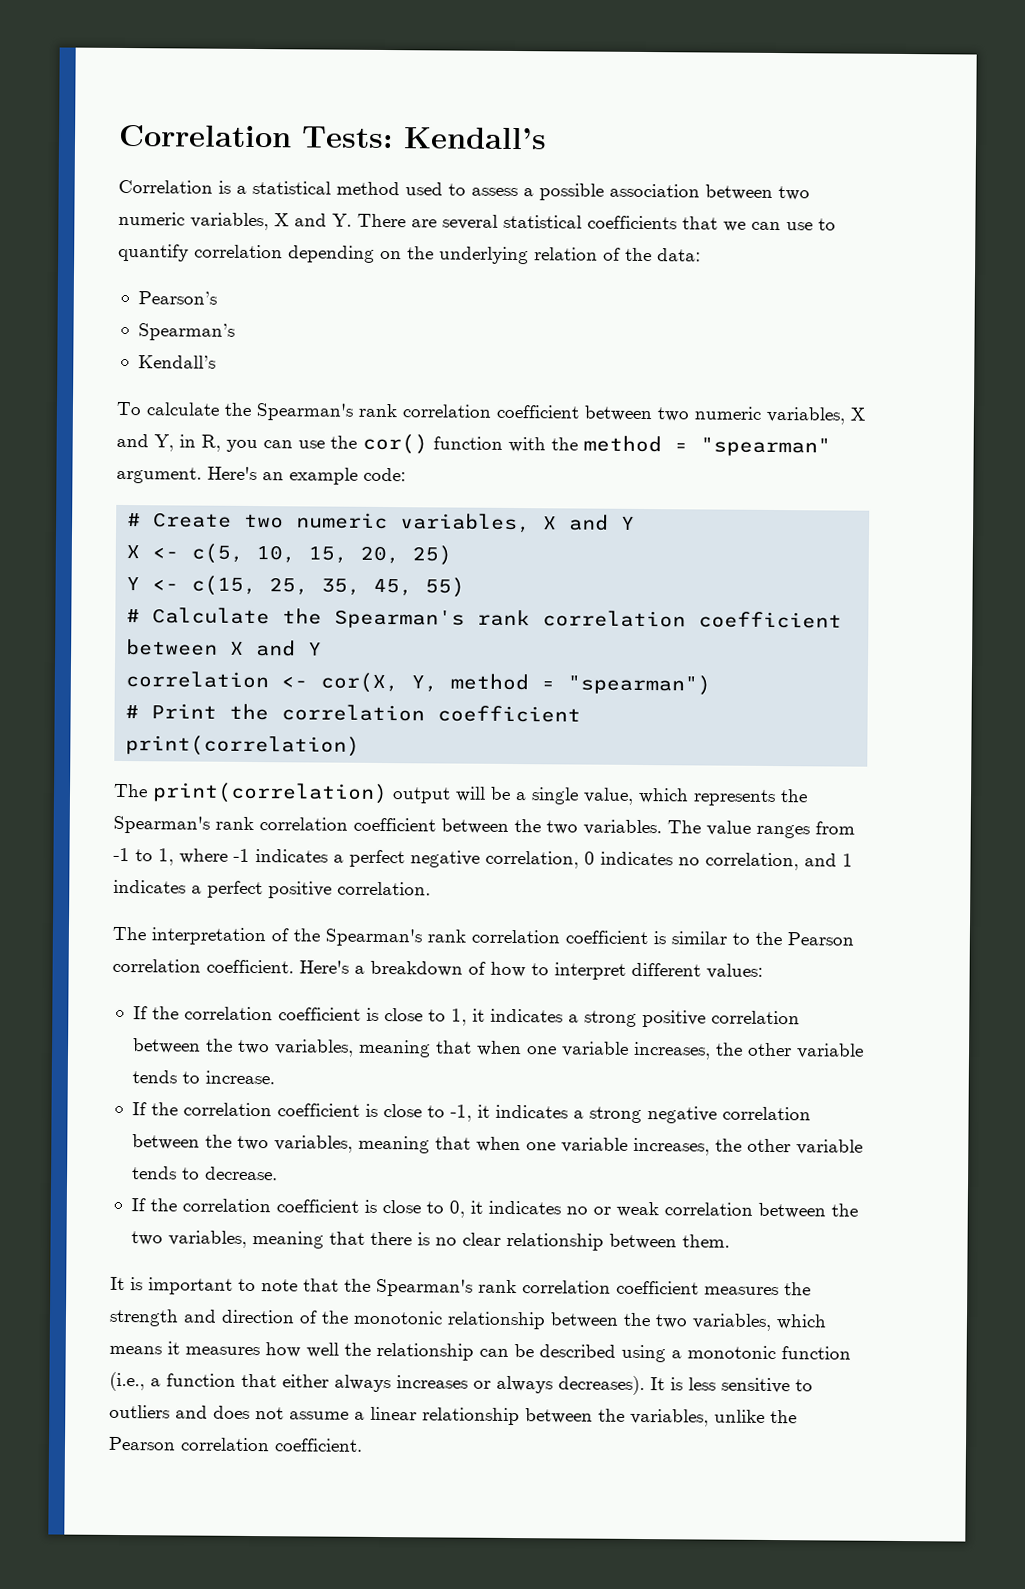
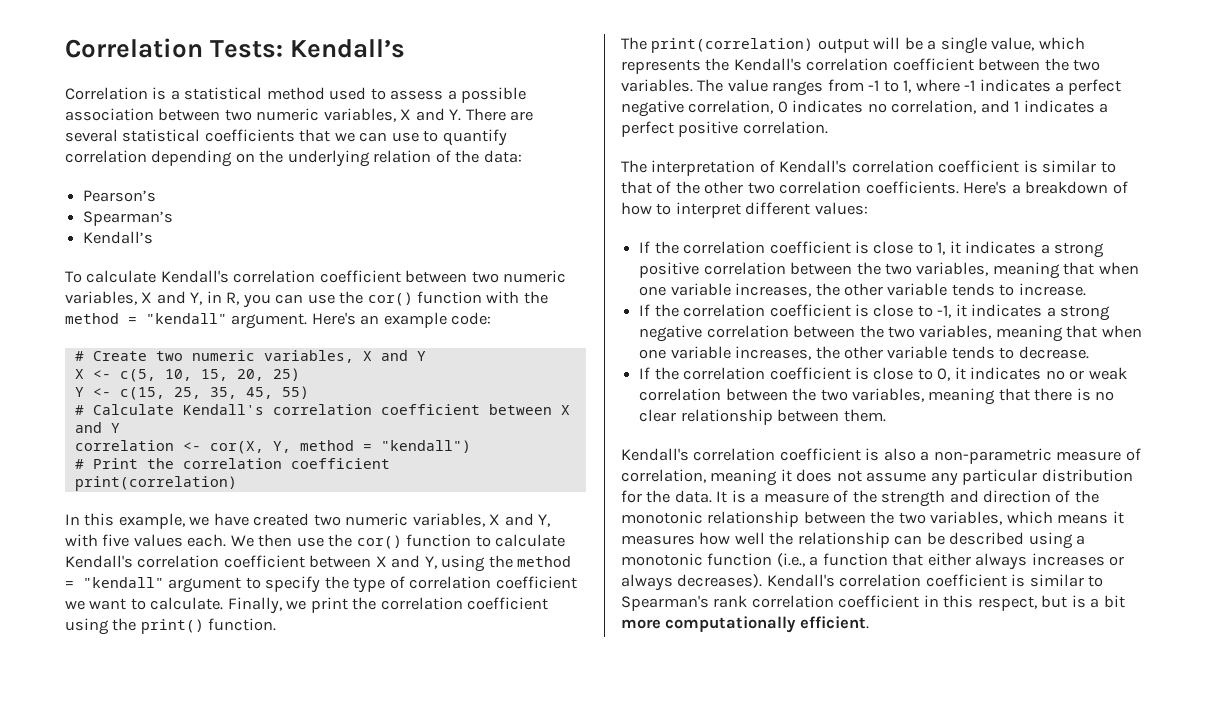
[224,402,397,421] the Spearman's rank -> [160,270,229,283] Kendall's
[700,437,831,457] "spearman" -> [146,313,227,324] "kendall"
[282,608,531,629] the Spearman's rank -> [182,404,264,415] Kendall's
[567,674,712,696] "spearman") -> [380,440,471,453] "kendall")
(361, 746) none -> [65,513,551,529] [65,534,566,549] [65,555,572,572] [65,576,577,593] [65,597,549,614] [65,618,277,635] // In this example, we have created two numeric variables, X and Y, with five values each. We then use the cor() function to calculate Kendall's correlation coefficient between X and Y, using the method = "kendall" argument to specify the type of correlation coefficient we want to calculate. Finally, we print the correlation coefficient using the print() function.
[113,815,254,834] Spearman's rank -> [733,58,802,71] Kendall's
[293,928,854,947] [112,958,294,974] the Spearman's rank correlation coefficient is similar to the Pearson correlation coefficient. -> [779,160,1116,173] [621,181,959,194] Kendall's correlation coefficient is similar to that of the other two correlation coefficients.
[110,1276,779,1297] It is important to note that the Spearman's rank correlation coefficient measures -> [621,448,1141,464] [621,469,1133,486] [621,490,849,503] Kendall's correlation coefficient is also a non-parametric measure of correlation, meaning it does not assume any particular distribution for the data. It is a measure of
[650,1377,813,1394] [109,1404,797,1427] [108,1436,363,1452] It is less sensitive to outliers and does not assume a linear relationship between the variables, unlike the Pearson correlation coefficient. -> [766,574,1104,587] [621,595,1125,611] [621,616,869,633] Kendall's correlation coefficient is similar to Spearman's rank correlation coefficient in this respect, but is a bit more computationally efficient.

